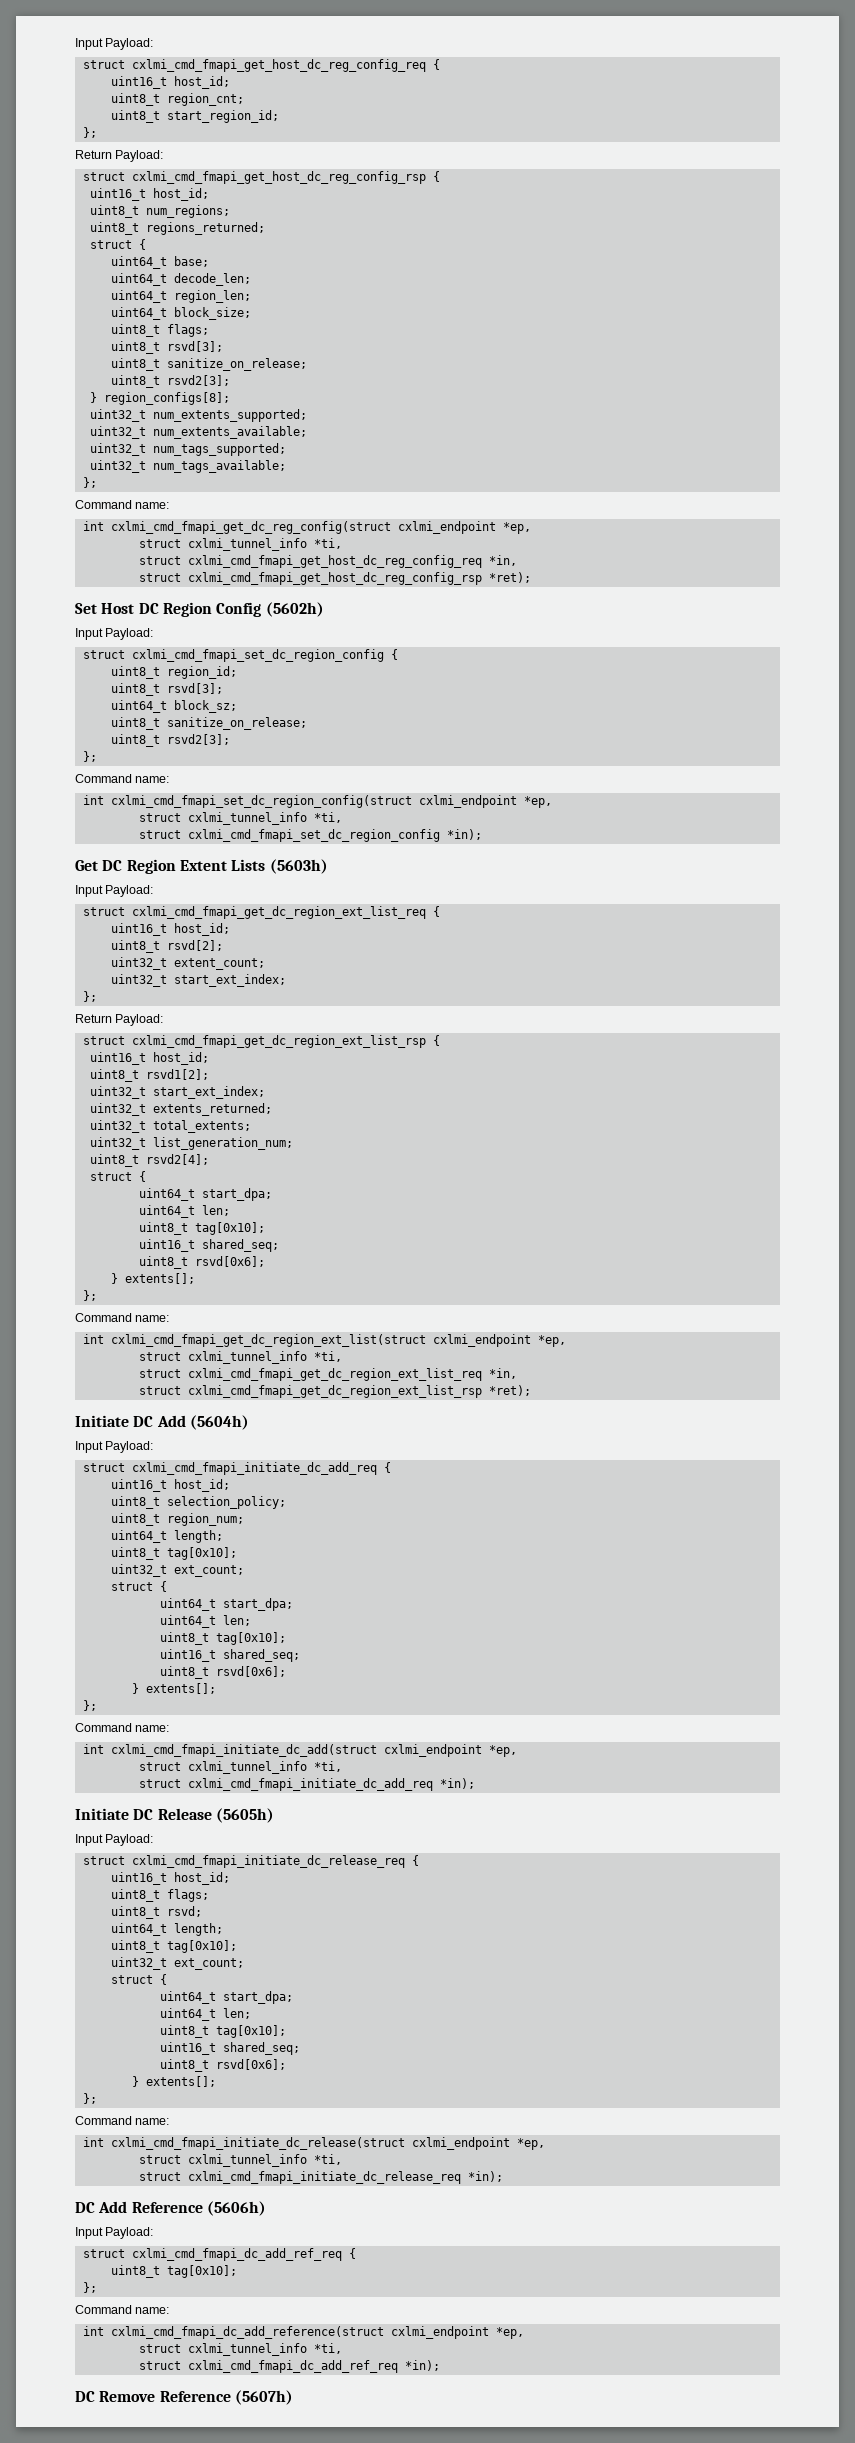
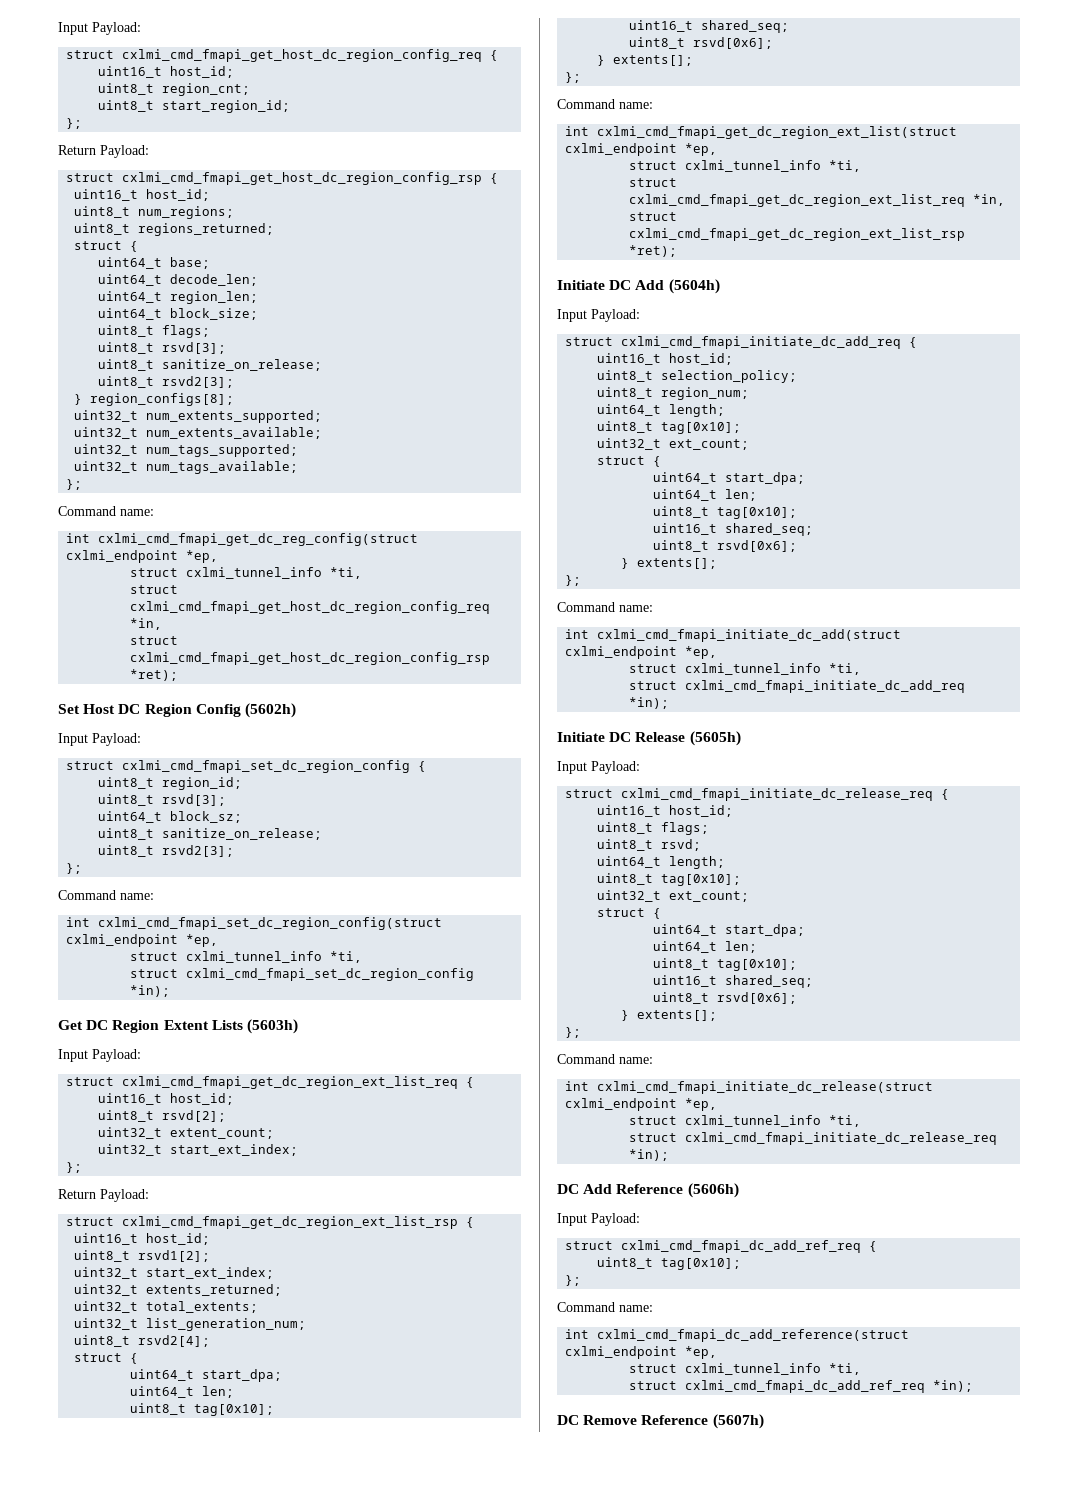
[75,38,154,50] [82,59,426,72] Input Payload: // struct cxlmi_cmd_fmapi_get_host_dc_reg_config_req -> [58,22,141,35] [66,49,483,62] Input Payload: // struct cxlmi_cmd_fmapi_get_host_dc_region_config_req
[131,171,426,184] cxlmi_cmd_fmapi_get_host_dc_reg_config_rsp -> [122,172,483,185] cxlmi_cmd_fmapi_get_host_dc_region_config_rsp
[187,555,517,568] [138,572,482,585] cxlmi_cmd_fmapi_get_host_dc_reg_config_req *in, // struct cxlmi_cmd_fmapi_get_host_dc_reg_config_rsp -> [130,601,491,614] [130,618,163,630] [130,636,179,645] [130,652,491,665] cxlmi_cmd_fmapi_get_host_dc_region_config_req *in, // struct cxlmi_cmd_fmapi_get_host_dc_region_config_rsp

